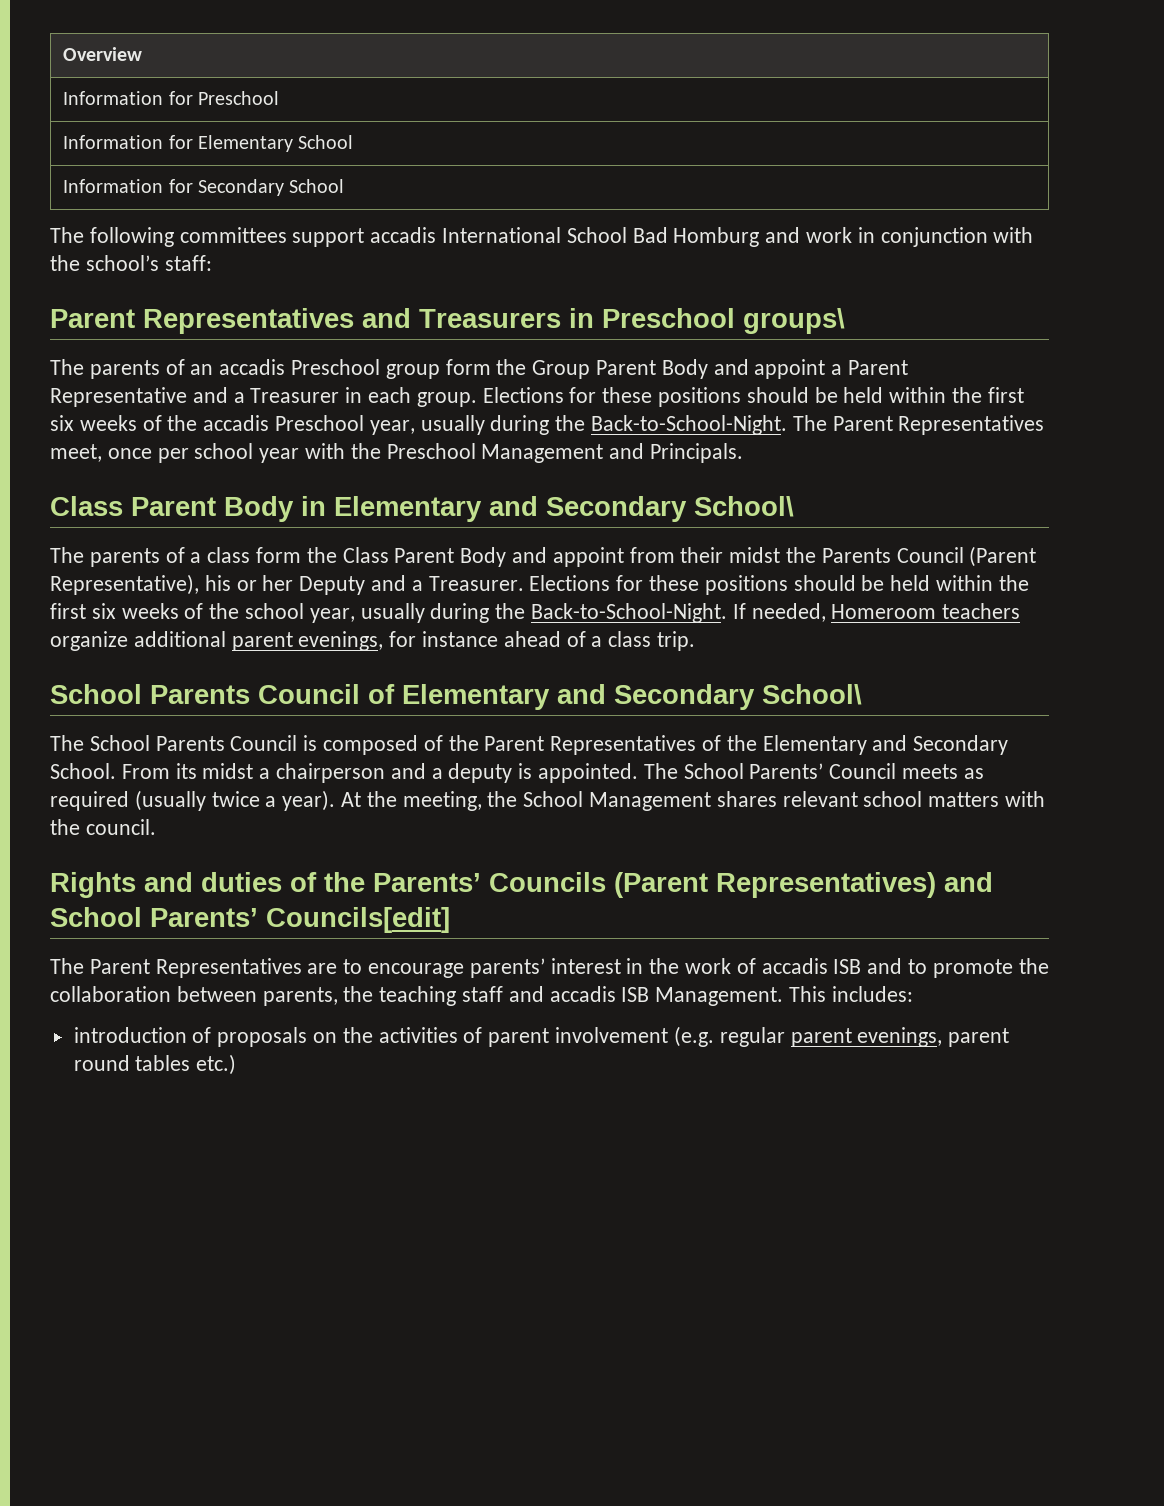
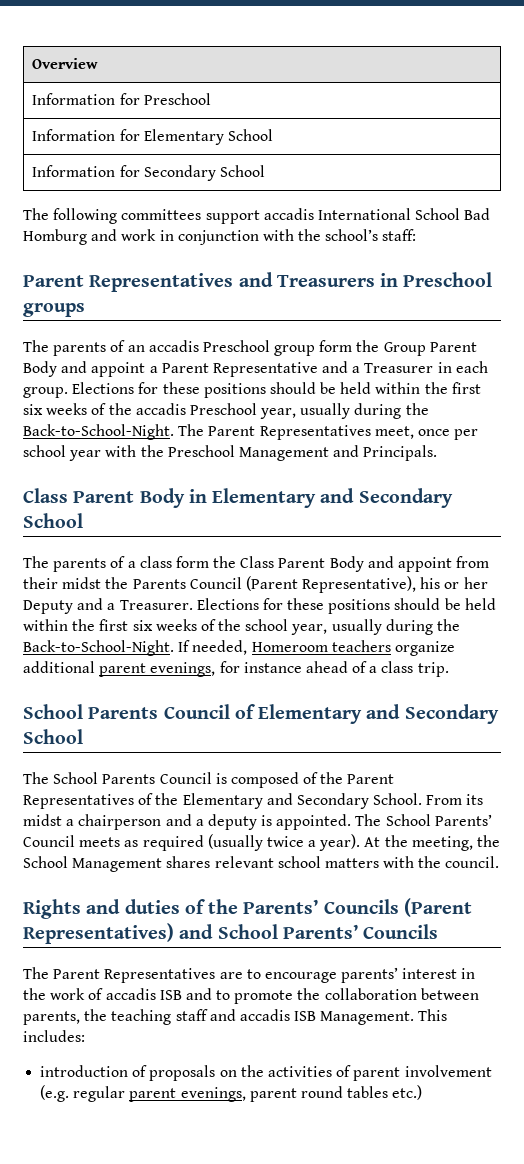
[743,308,845,334] groups\ -> [23,303,85,317] groups
[694,496,794,517] School\ -> [23,513,83,528] School
[762,684,862,705] School\ -> [23,729,83,744] School
[266,907,450,933] Councils[edit] -> [363,924,439,939] Councils

